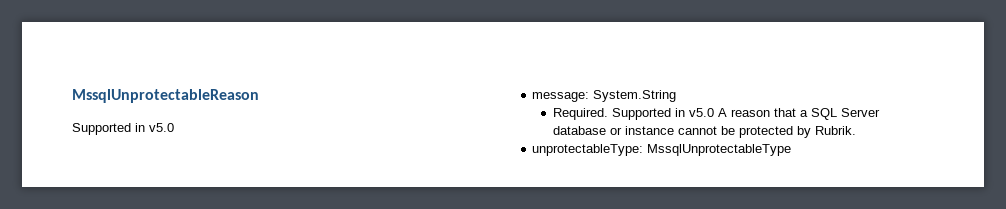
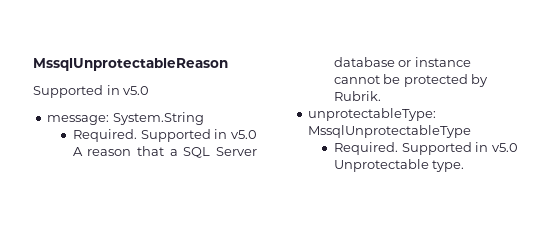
(792, 150) none -> [333,142,518,155] [333,159,465,172] // Required. Supported in v5.0 Unprotectable type.

